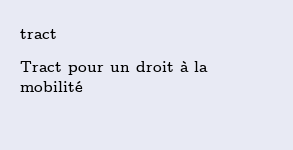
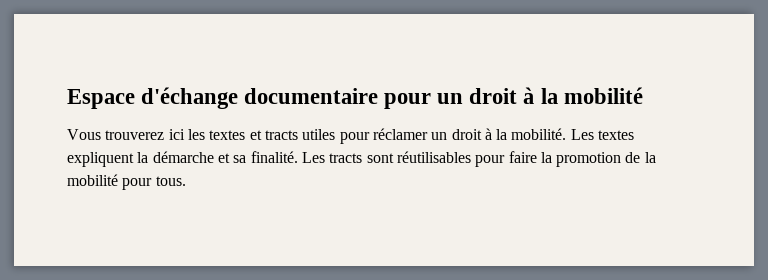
[20,29,57,39] [20,61,62,72] tract // Tract -> [67,87,379,109] Espace d'échange documentaire
(83, 86) none -> [67,128,635,144] [67,151,656,167] [67,174,186,190] // Vous trouverez ici les textes et tracts utiles pour réclamer un droit à la mobilité. Les textes expliquent la démarche et sa finalité. Les tracts sont réutilisables pour faire la promotion de la mobilité pour tous.

